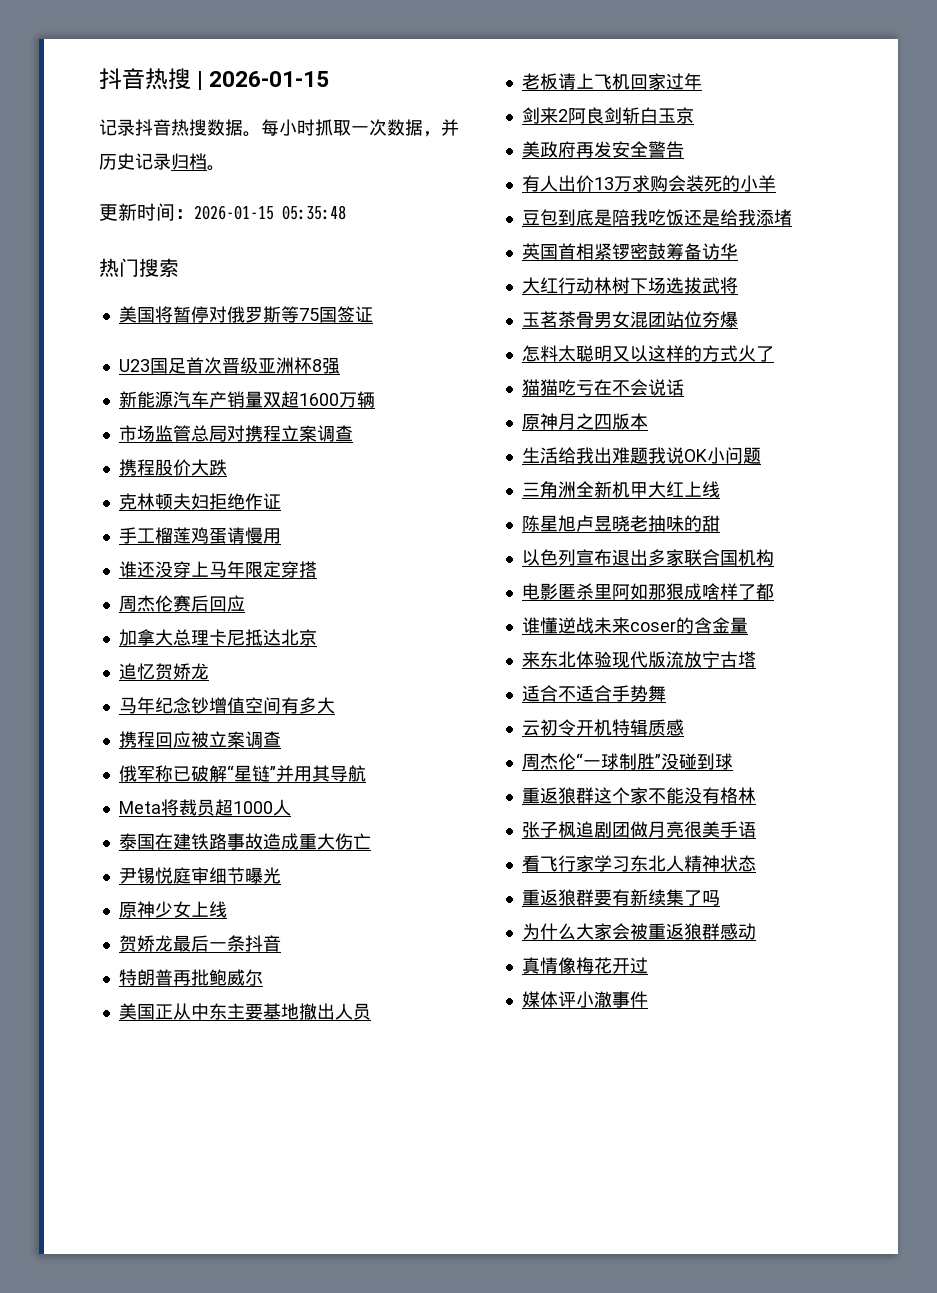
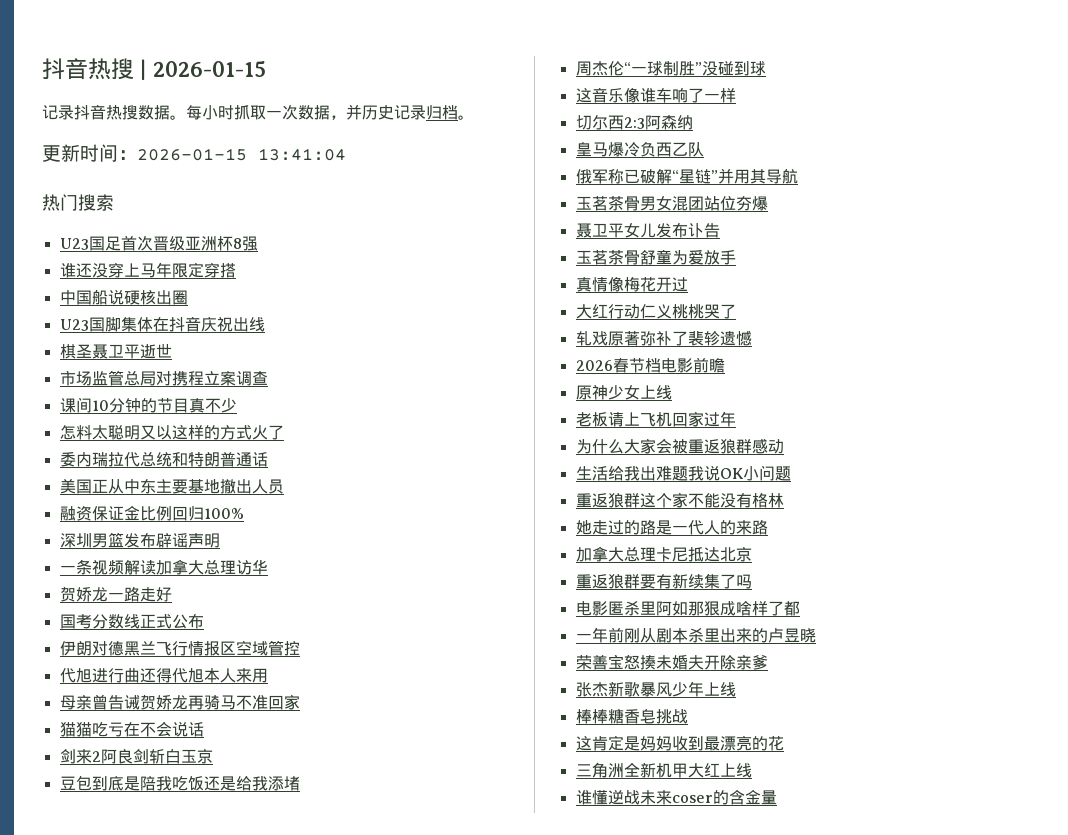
[282,205,346,220] 05:35:48 -> [258,148,346,161] 13:41:04
[118,306,373,323] // 美国将暂停对俄罗斯等75国签证 -> (114, 202) none
[118,391,375,408] 新能源汽车产销量双超1600万辆 -> [59,262,236,278] [59,289,188,305] [59,316,265,332] [59,344,172,359] 谁还没穿上马年限定穿搭 // 中国船说硬核出圈 // U23国脚集体在抖音庆祝出线 // 棋圣聂卫平逝世
[118,459,227,476] [118,493,281,510] [118,527,281,544] [118,561,317,578] [118,595,245,612] [118,629,317,646] [118,663,209,680] [118,697,335,714] [118,731,281,748] 携程股价大跌 // 克林顿夫妇拒绝作证 // 手工榴莲鸡蛋请慢用 // 谁还没穿上马年限定穿搭 // 周杰伦赛后回应 // 加拿大总理卡尼抵达北京 // 追忆贺娇龙 // 马年纪念钞增值空间有多大 // 携程回应被立案调查 -> [59,397,237,413] [59,425,284,440] [59,452,268,467] [59,479,284,494] [59,506,244,521] [59,532,220,548] [59,559,268,575] [59,586,172,602] [59,613,204,629] [59,640,300,656] [59,668,268,683] [59,694,300,710] [59,721,204,737] [59,749,213,764] [59,775,300,791] [575,61,766,76] [575,87,736,103] [575,115,693,130] [575,142,704,157] 课间10分钟的节目真不少 // 怎料太聪明又以这样的方式火了 // 委内瑞拉代总统和特朗普通话 // 美国正从中东主要基地撤出人员 // 融资保证金比例回归100% // 深圳男篮发布辟谣声明 // 一条视频解读加拿大总理访华 // 贺娇龙一路走好 // 国考分数线正式公布 // 伊朗对德黑兰飞行情报区空域管控 // 代旭进行曲还得代旭本人来用 // 母亲曾告诫贺娇龙再骑马不准回家 // 猫猫吃亏在不会说话 // 剑来2阿良剑斩白玉京 // 豆包到底是陪我吃饭还是给我添堵 // 周杰伦“一球制胜”没碰到球 // 这音乐像谁车响了一样 // 切尔西2:3阿森纳 // 皇马爆冷负西乙队
[118,799,291,816] [118,833,371,850] [118,867,281,884] [118,901,227,918] [118,935,281,952] [118,969,263,986] [118,1003,371,1020] [521,73,702,90] [521,107,694,124] [521,141,684,158] [521,175,776,192] [521,209,792,226] [521,243,738,260] [521,277,738,294] // Meta将裁员超1000人 // 泰国在建铁路事故造成重大伤亡 // 尹锡悦庭审细节曝光 // 原神少女上线 // 贺娇龙最后一条抖音 // 特朗普再批鲍威尔 // 美国正从中东主要基地撤出人员 // 老板请上飞机回家过年 // 剑来2阿良剑斩白玉京 // 美政府再发安全警告 // 有人出价13万求购会装死的小羊 // 豆包到底是陪我吃饭还是给我添堵 // 英国首相紧锣密鼓筹备访华 // 大红行动林树下场选拔武将 -> (798, 176) none
[521,345,774,362] [521,379,684,396] [521,413,648,430] 怎料太聪明又以这样的方式火了 // 猫猫吃亏在不会说话 // 原神月之四版本 -> [575,222,720,238] [575,249,736,265] [575,277,688,292] [575,304,736,319] [575,330,752,346] [575,357,725,373] [575,384,672,400] [575,411,736,427] [575,438,784,454] 聂卫平女儿发布讣告 // 玉茗茶骨舒童为爱放手 // 真情像梅花开过 // 大红行动仁义桃桃哭了 // 轧戏原著弥补了裴轸遗憾 // 2026春节档电影前瞻 // 原神少女上线 // 老板请上飞机回家过年 // 为什么大家会被重返狼群感动
[521,481,720,498] [521,515,720,532] [521,549,774,566] 三角洲全新机甲大红上线 // 陈星旭卢昱晓老抽味的甜 // 以色列宣布退出多家联合国机构 -> [575,492,784,508] [575,520,768,535] [575,546,752,562] [575,573,752,589] 重返狼群这个家不能没有格林 // 她走过的路是一代人的来路 // 加拿大总理卡尼抵达北京 // 重返狼群要有新续集了吗
(774, 591) none -> [575,627,816,643] [575,654,768,670] [575,681,736,697] [575,708,688,724] [575,735,784,751] [575,762,752,778] // 一年前刚从剧本杀里出来的卢昱晓 // 荣善宝怒揍未婚夫开除亲爹 // 张杰新歌暴风少年上线 // 棒棒糖香皂挑战 // 这肯定是妈妈收到最漂亮的花 // 三角洲全新机甲大红上线
[521,651,756,668] [521,685,666,702] [521,719,684,736] [521,753,733,770] [521,787,756,804] [521,821,756,838] [521,855,756,872] [521,889,720,906] [521,923,756,940] [521,957,648,974] [521,991,648,1008] // 来东北体验现代版流放宁古塔 // 适合不适合手势舞 // 云初令开机特辑质感 // 周杰伦“一球制胜”没碰到球 // 重返狼群这个家不能没有格林 // 张子枫追剧团做月亮很美手语 // 看飞行家学习东北人精神状态 // 重返狼群要有新续集了吗 // 为什么大家会被重返狼群感动 // 真情像梅花开过 // 媒体评小澈事件 -> (777, 797) none

